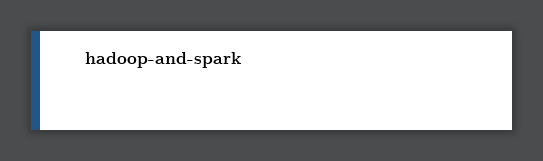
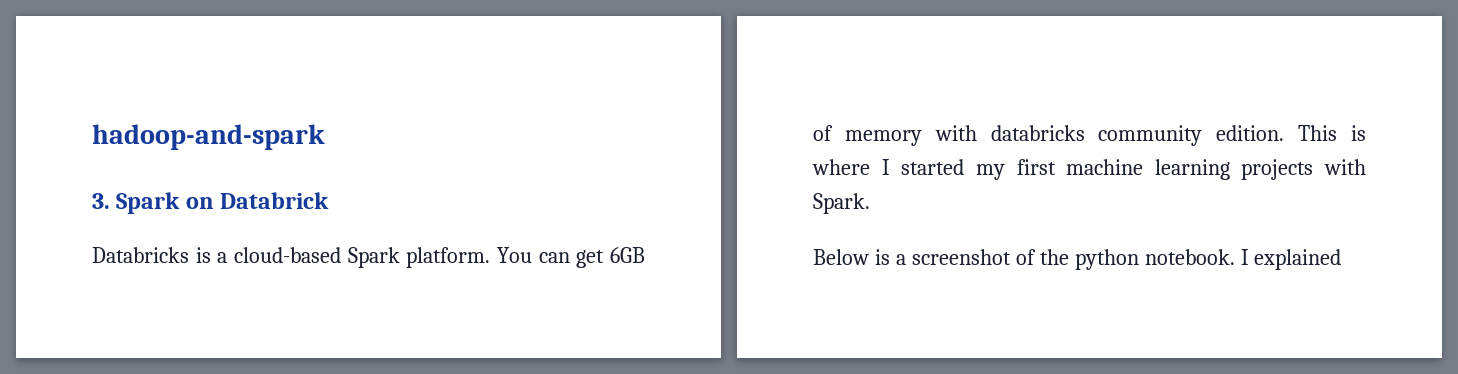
(241, 60) none -> [92,192,330,214] [92,247,645,268] [813,125,1366,146] [812,159,1366,180] [813,193,870,214] [813,249,1342,270] // 3. Spark on Databrick // Databricks is a cloud-based Spark platform. You can get 6GB of memory with databricks community edition. This is where I started my first machine learning projects with Spark. // Below is a screenshot of the python notebook. I explained

